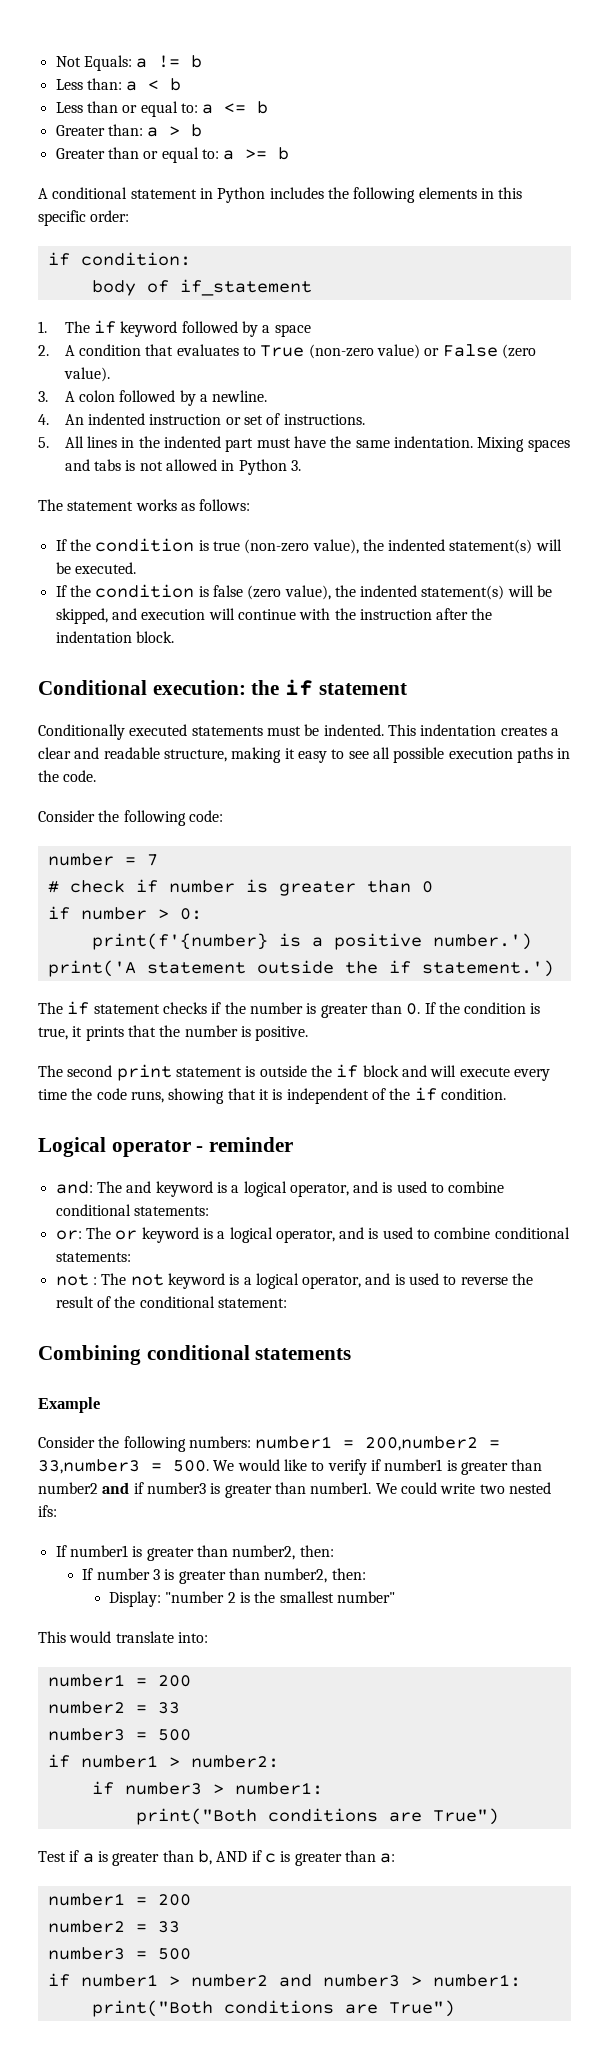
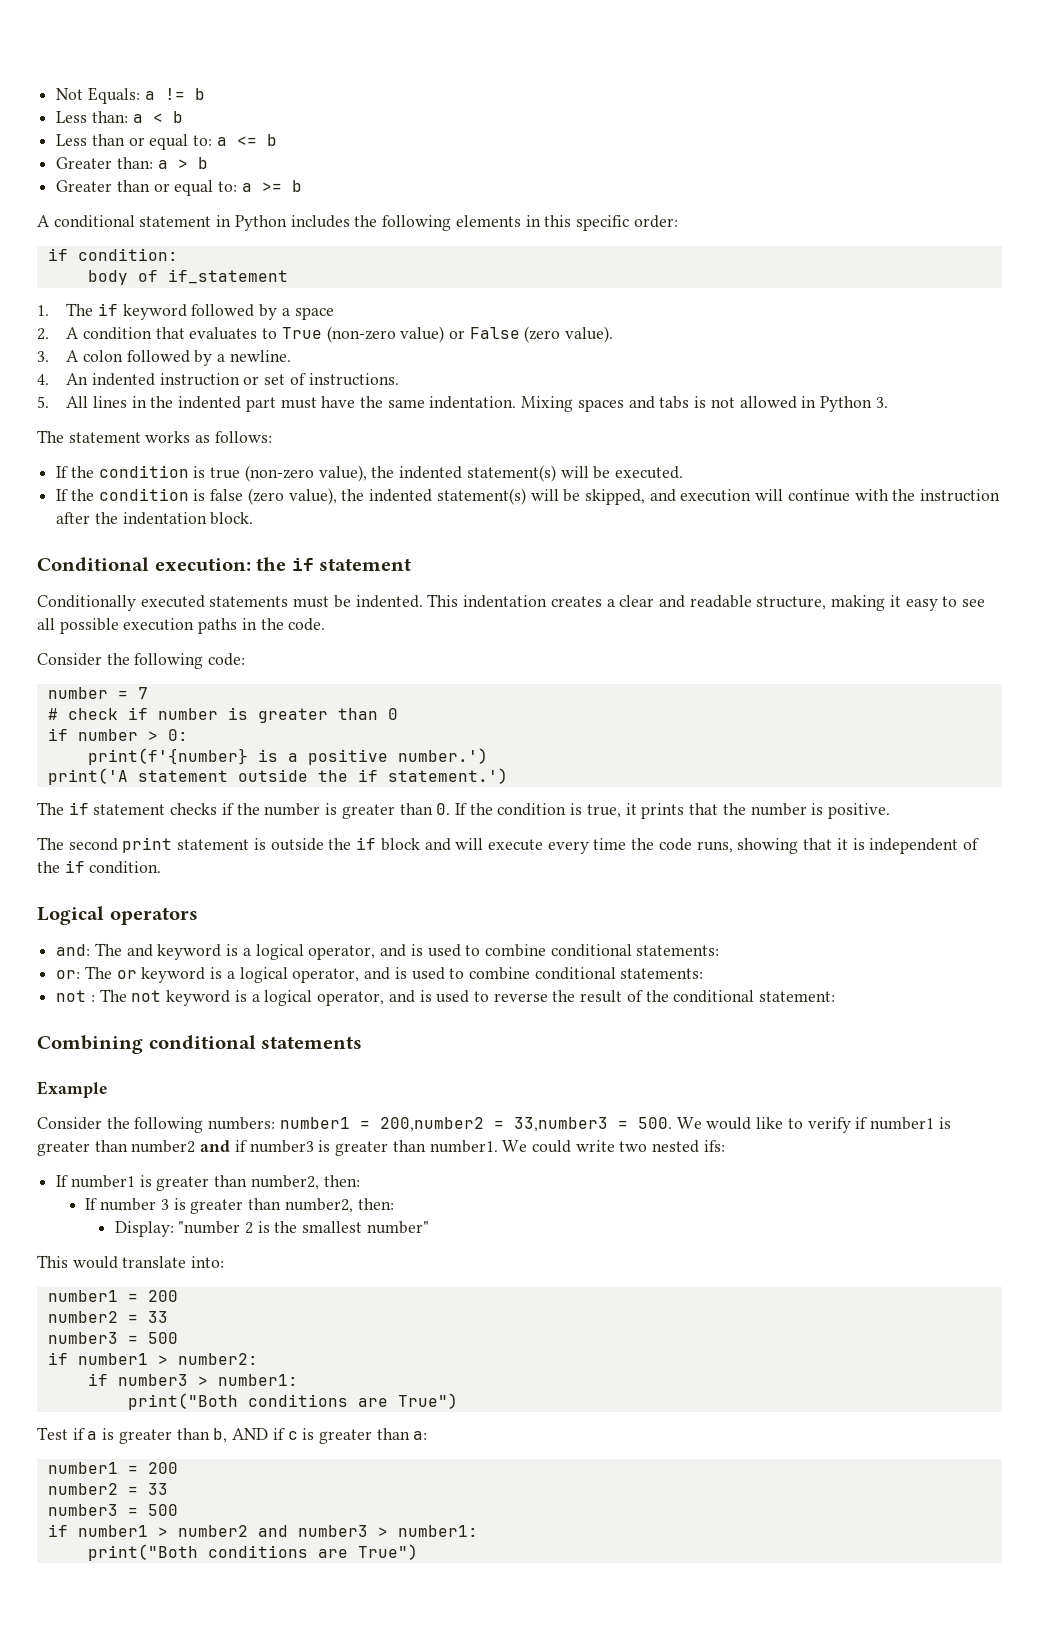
[111,1137,294,1157] operator - reminder -> [109,907,198,925] operators

